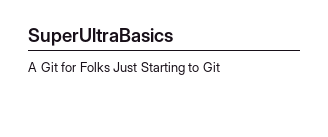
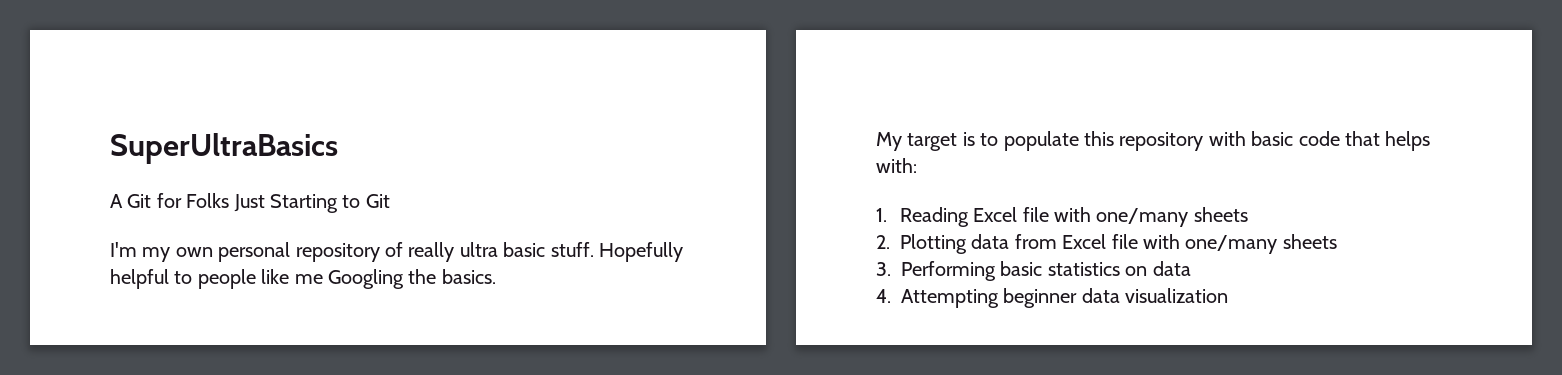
(220, 67) none -> [110,242,683,262] [110,269,496,289] [876,131,1431,151] [876,158,917,173] [876,207,1248,227] [876,234,1337,254] [876,261,1191,281] [876,288,1229,308] // I'm my own personal repository of really ultra basic stuff. Hopefully helpful to people like me Googling the basics. // My target is to populate this repository with basic code that helps with: // 1. Reading Excel file with one/many sheets // 2. Plotting data from Excel file with one/many sheets // 3. Performing basic statistics on data // 4. Attempting beginner data visualization

